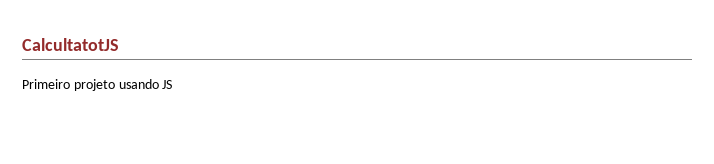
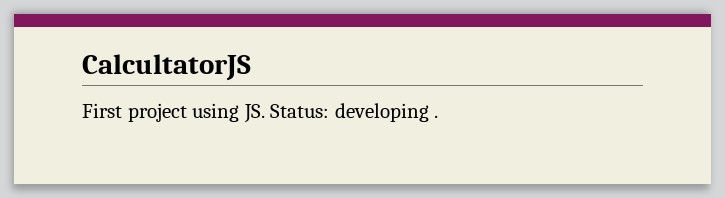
[22,38,119,51] [22,79,173,91] CalcultatotJS // Primeiro projeto usando JS -> [82,54,251,81] [82,103,439,123] CalcultatorJS // First project using JS. Status: developing .

